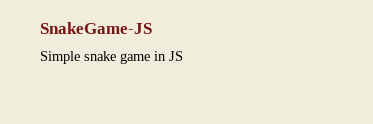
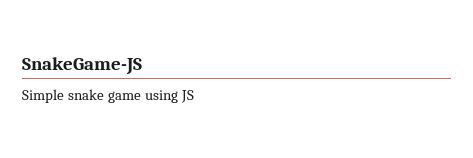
[154,51,166,61] in -> [144,90,178,103] using

